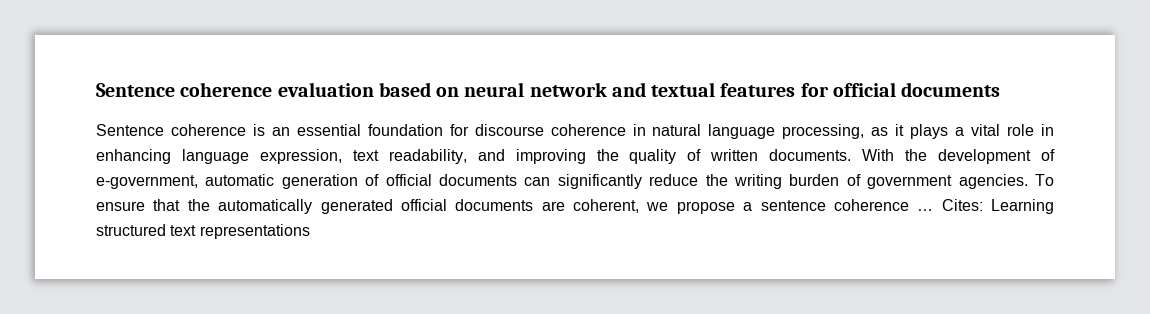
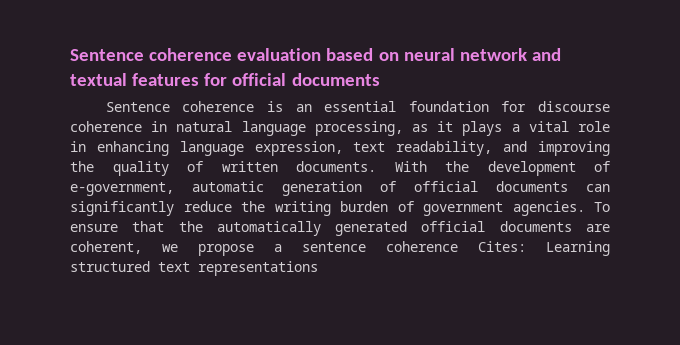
[917,209,934,211] … -> (458, 246) none

